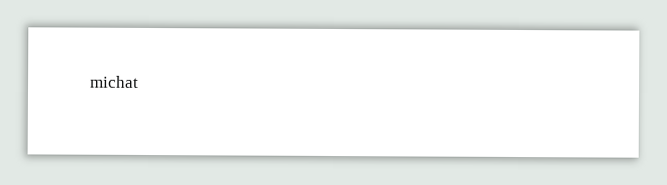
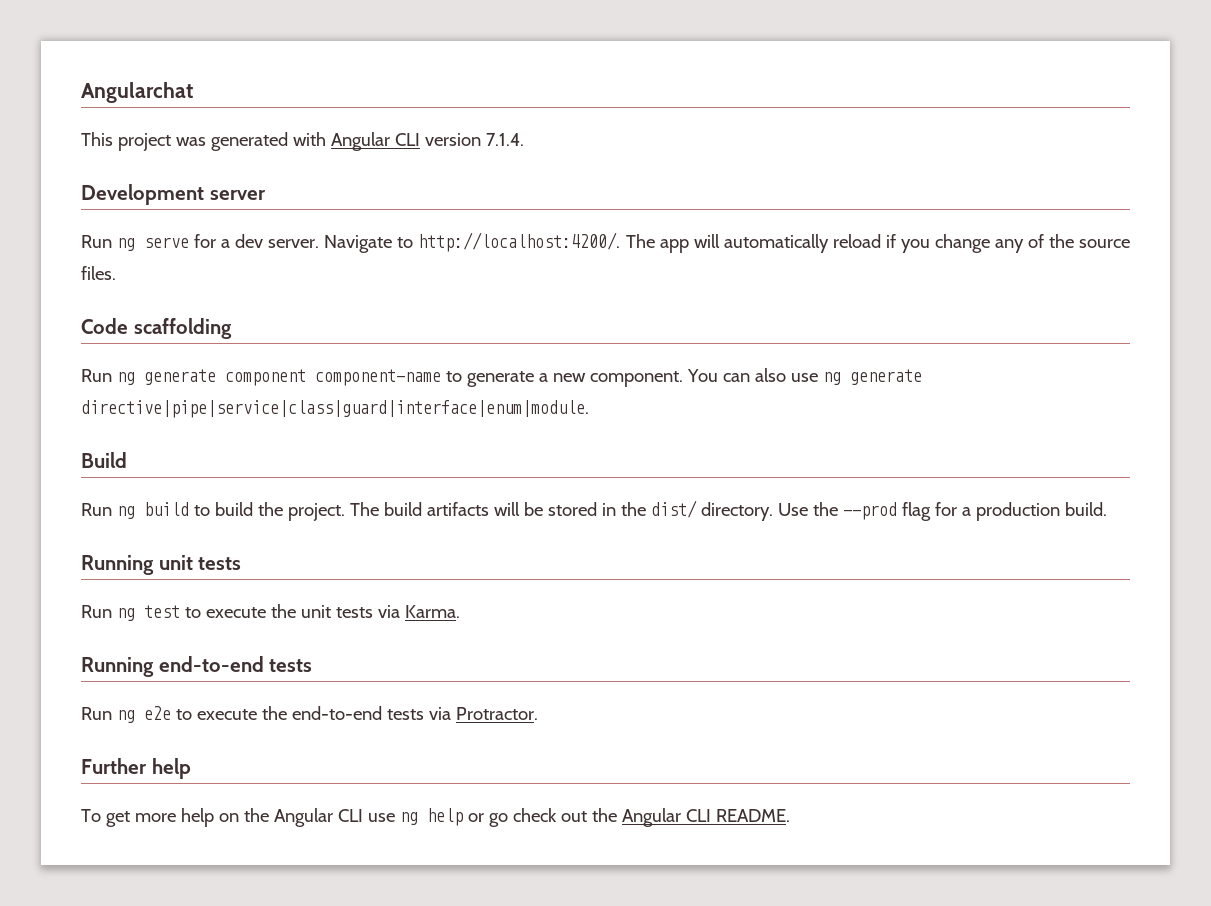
[90,75,139,88] michat -> [81,82,193,103] [81,132,524,151] [81,184,266,205] [81,232,1130,253] [81,266,116,280] [81,318,232,339] [81,368,922,387] [81,400,589,418] [81,452,127,468] [81,500,1107,521] [81,555,242,575] [81,604,460,621] [81,656,313,677] [81,706,538,723] [81,758,191,779] [81,808,790,827] Angularchat // This project was generated with Angular CLI version 7.1.4. // Development server // Run ng serve for a dev server. Navigate to http://localhost:4200/. The app will automatically reload if you change any of the source files. // Code scaffolding // Run ng generate component component-name to generate a new component. You can also use ng generate directive|pipe|service|class|guard|interface|enum|module. // Build // Run ng build to build the project. The build artifacts will be stored in the dist/ directory. Use the --prod flag for a production build. // Running unit tests // Run ng test to execute the unit tests via Karma. // Running end-to-end tests // Run ng e2e to execute the end-to-end tests via Protractor. // Further help // To get more help on the Angular CLI use ng help or go check out the Angular CLI README.

